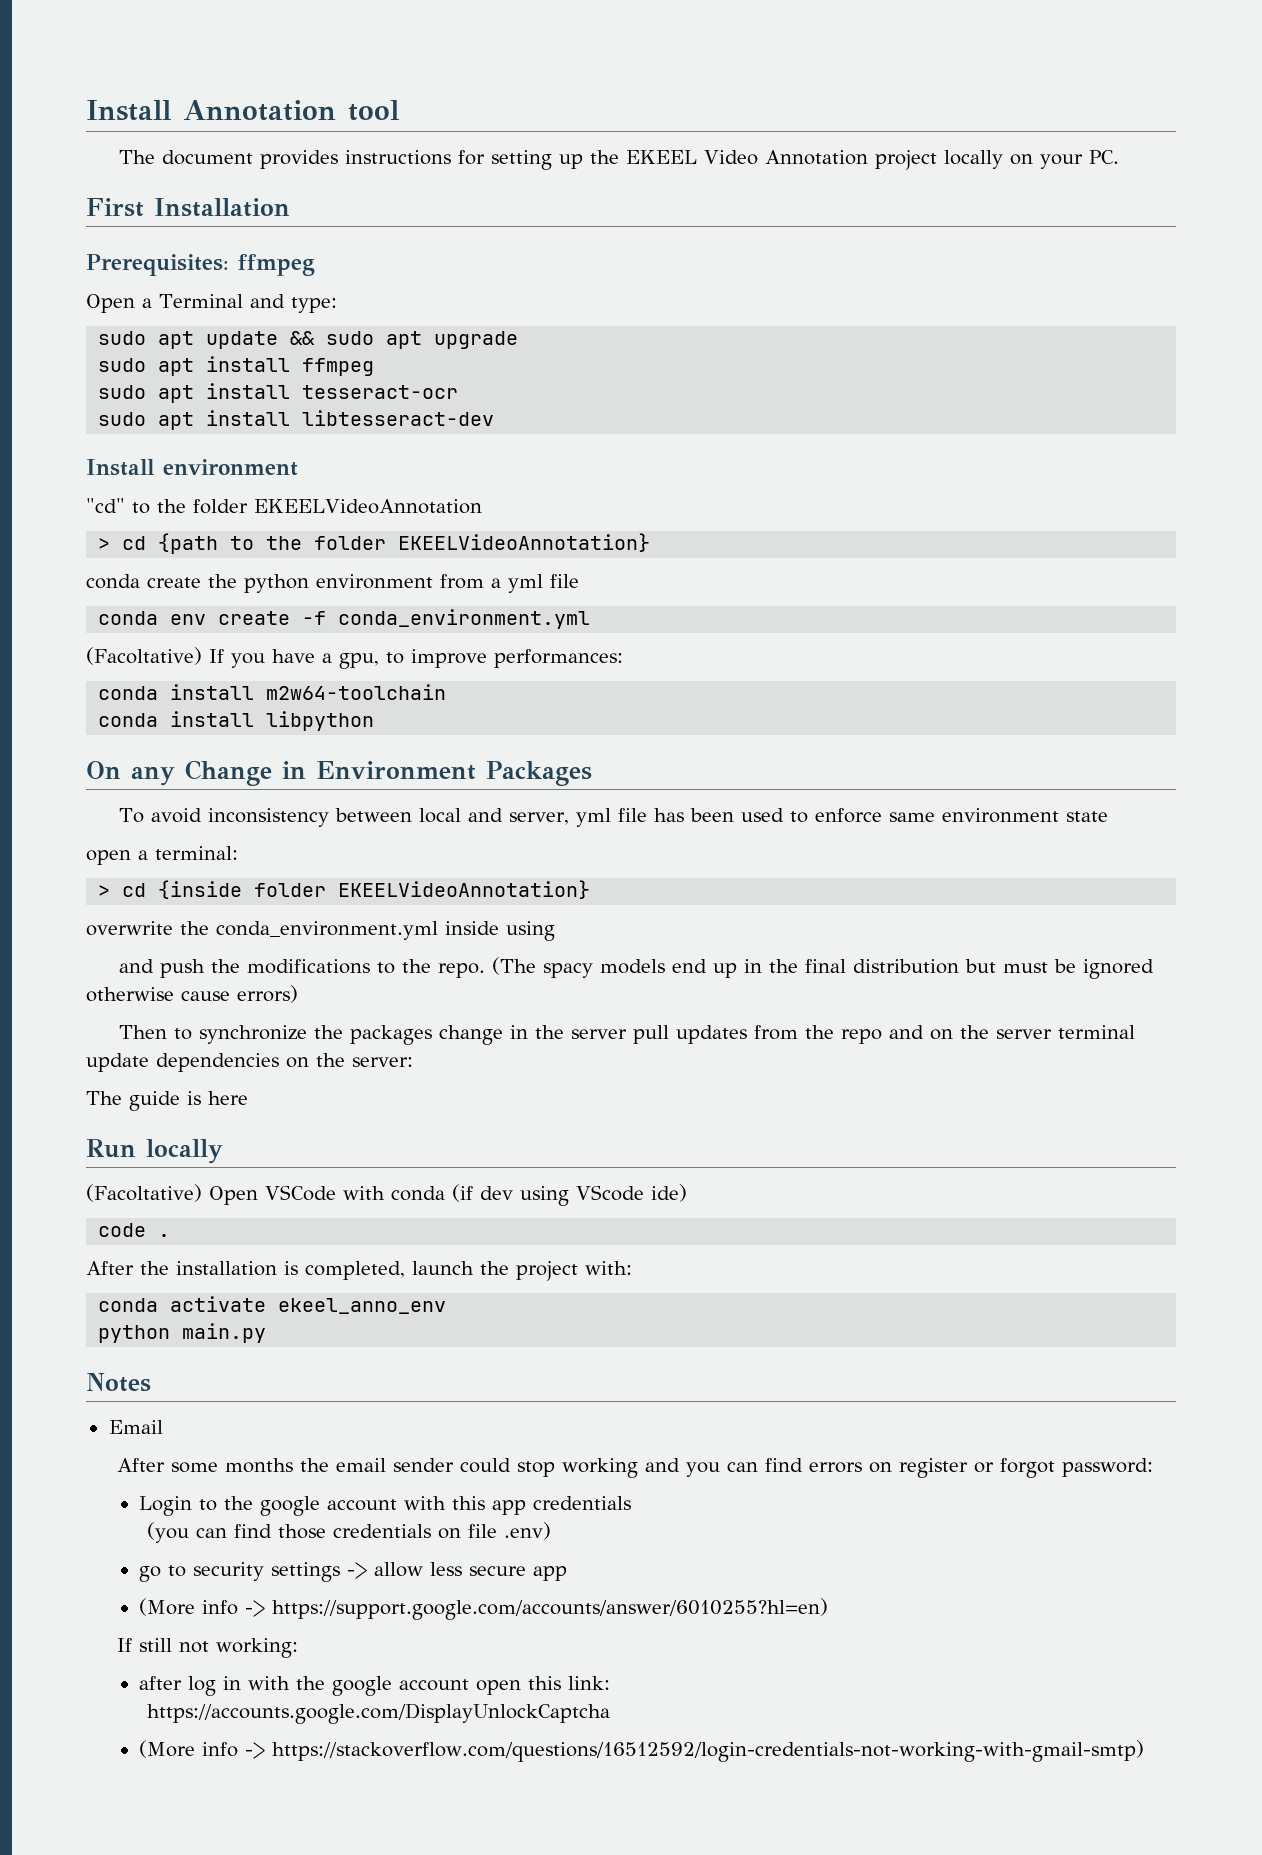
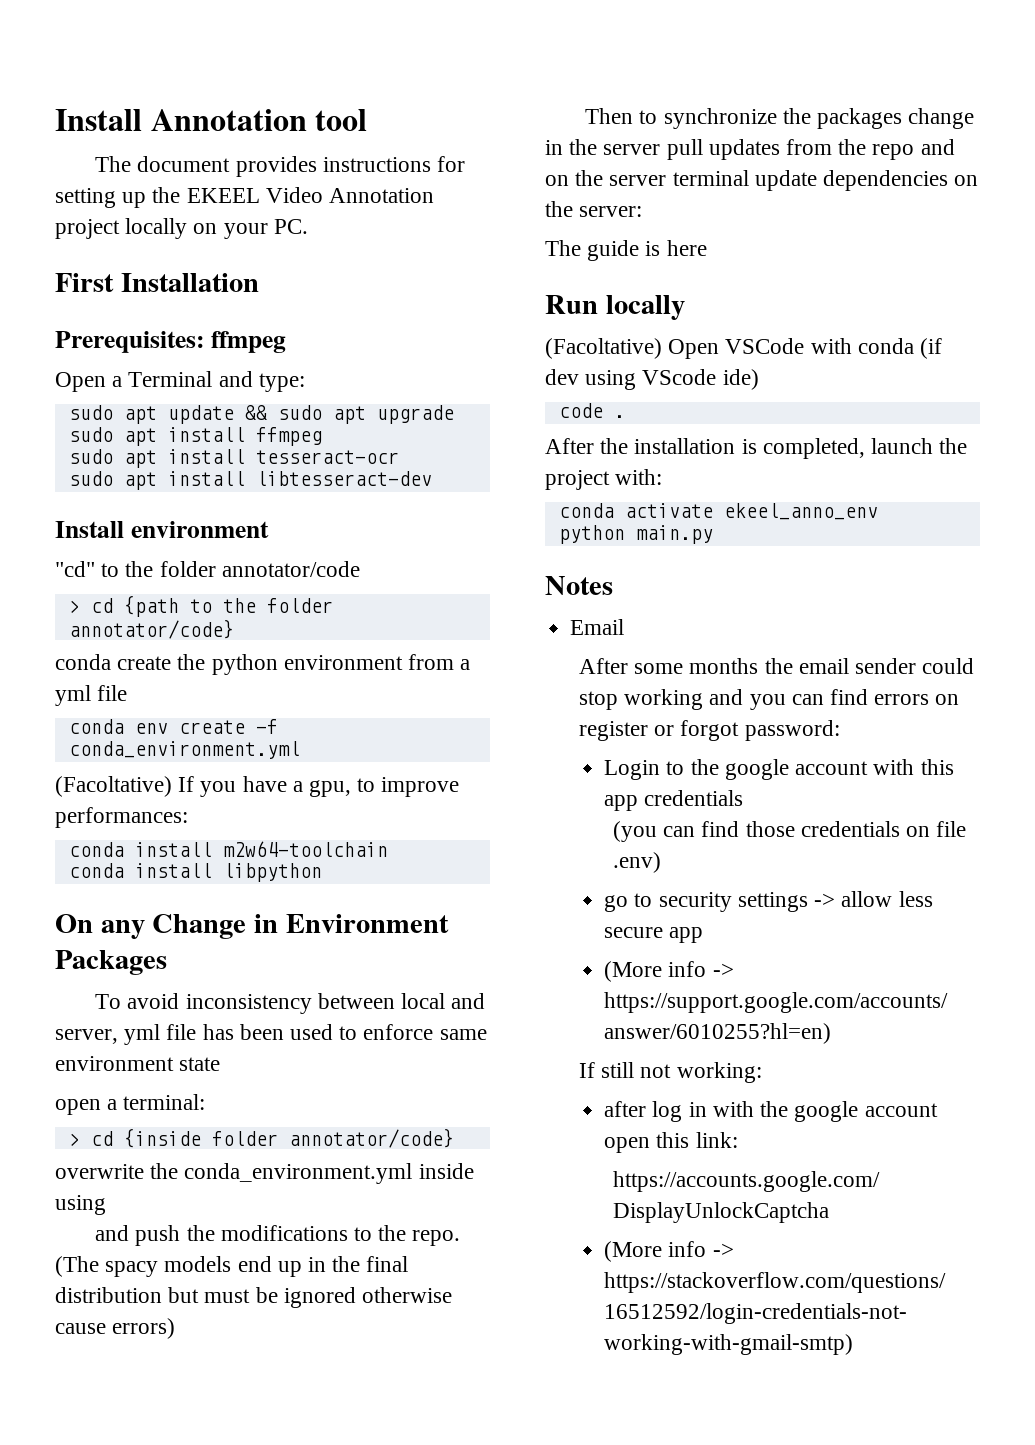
[254,499,482,514] EKEELVideoAnnotation -> [221,561,360,577] annotator/code
[398,533,651,552] EKEELVideoAnnotation} -> [68,619,234,639] annotator/code}
[338,880,591,899] EKEELVideoAnnotation} -> [288,1128,454,1148] annotator/code}

